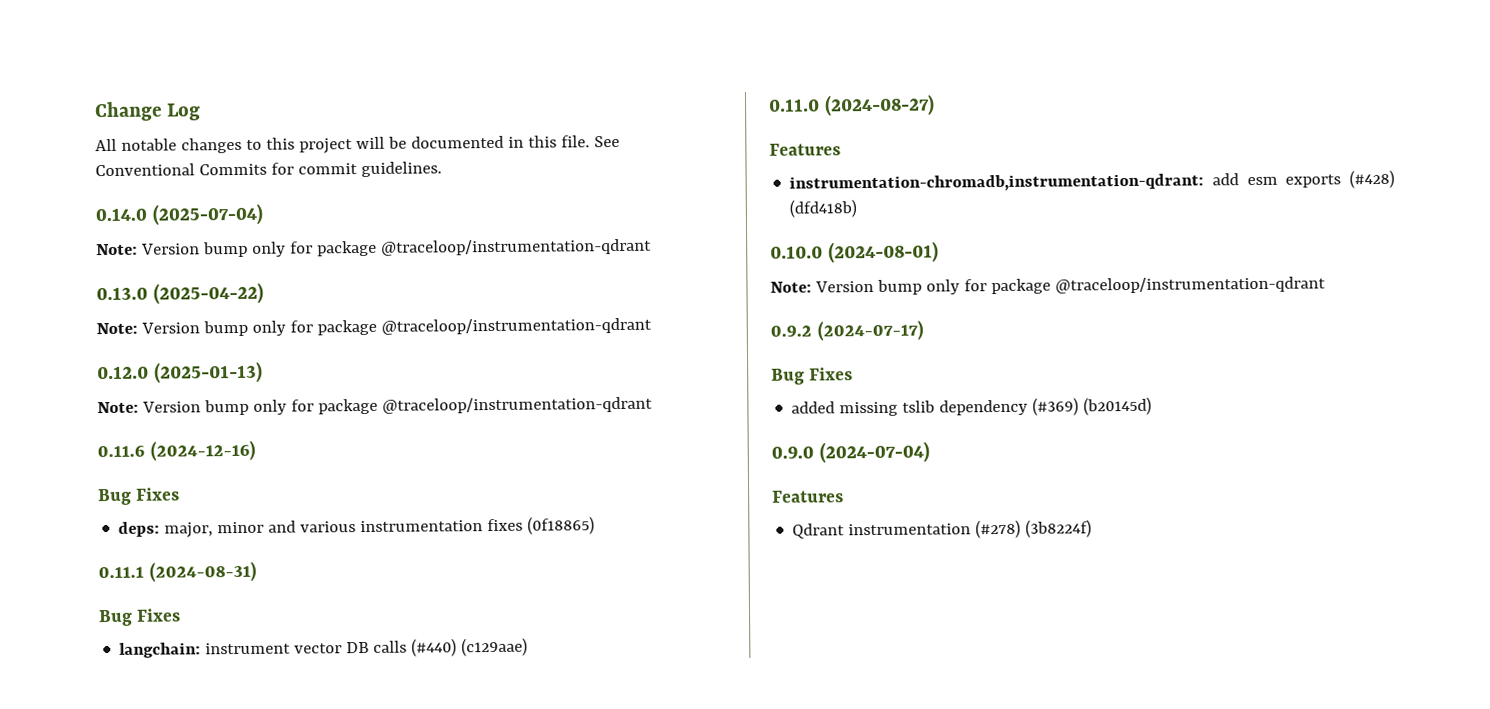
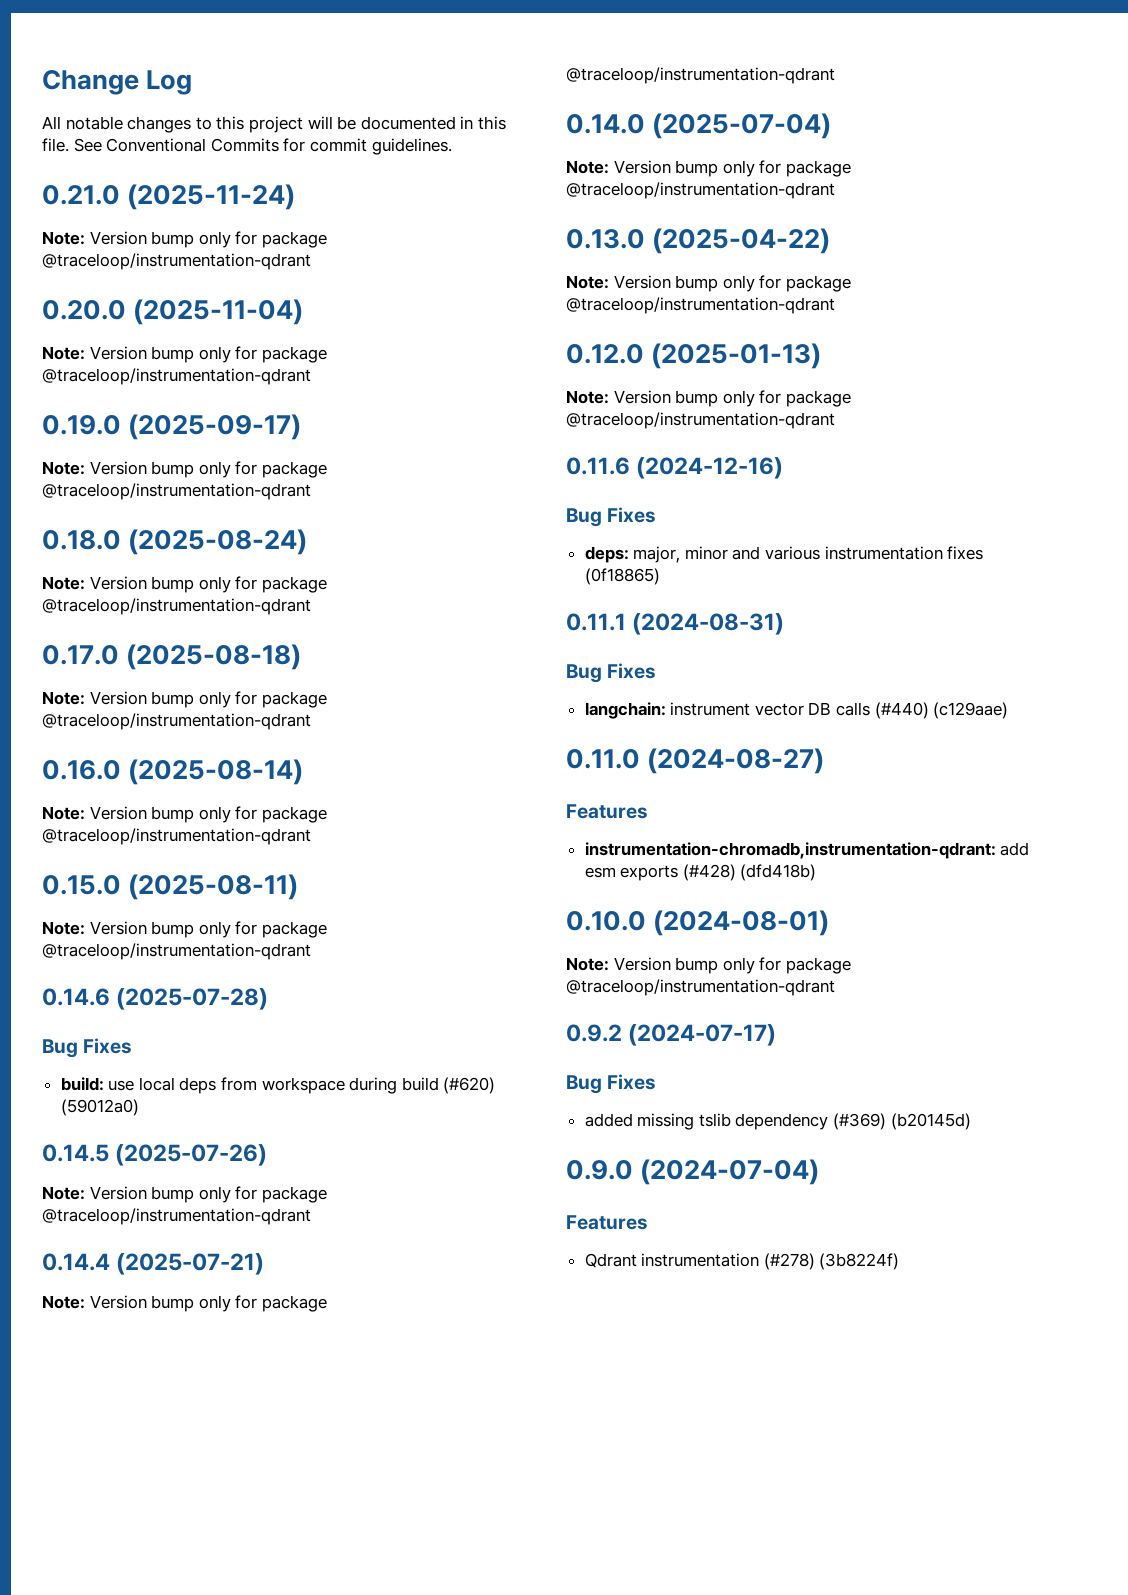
(442, 169) none -> [42,184,296,210] [42,231,327,248] [42,253,311,270] [42,299,304,325] [42,346,327,363] [42,368,311,385] [42,414,302,440] [42,461,327,478] [42,483,311,500] [42,529,308,555] [42,576,327,593] [42,598,311,615] [42,644,302,670] [42,691,327,708] [42,713,311,730] [42,759,304,785] [42,806,327,823] [42,828,311,845] [42,874,299,900] [42,921,327,938] [42,943,311,960] [42,988,269,1010] [42,1038,133,1058] [60,1077,496,1094] [60,1099,139,1116] [42,1144,268,1166] [42,1186,327,1203] [42,1208,311,1225] [42,1253,265,1275] [42,1295,327,1312] [566,67,835,84] // 0.21.0 (2025-11-24) // Note: Version bump only for package @traceloop/instrumentation-qdrant // 0.20.0 (2025-11-04) // Note: Version bump only for package @traceloop/instrumentation-qdrant // 0.19.0 (2025-09-17) // Note: Version bump only for package @traceloop/instrumentation-qdrant // 0.18.0 (2025-08-24) // Note: Version bump only for package @traceloop/instrumentation-qdrant // 0.17.0 (2025-08-18) // Note: Version bump only for package @traceloop/instrumentation-qdrant // 0.16.0 (2025-08-14) // Note: Version bump only for package @traceloop/instrumentation-qdrant // 0.15.0 (2025-08-11) // Note: Version bump only for package @traceloop/instrumentation-qdrant // 0.14.6 (2025-07-28) // Bug Fixes // build: use local deps from workspace during build (#620) (59012a0) // 0.14.5 (2025-07-26) // Note: Version bump only for package @traceloop/instrumentation-qdrant // 0.14.4 (2025-07-21) // Note: Version bump only for package @traceloop/instrumentation-qdrant

